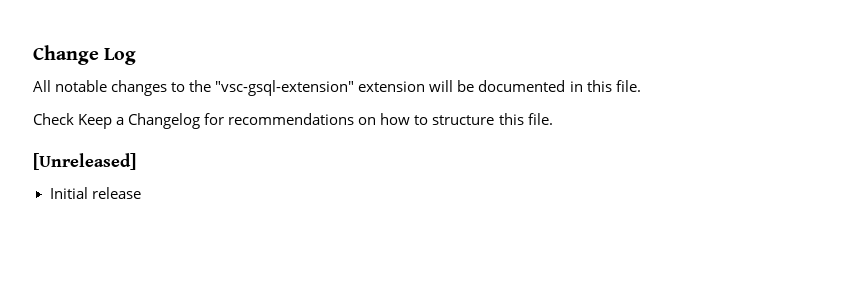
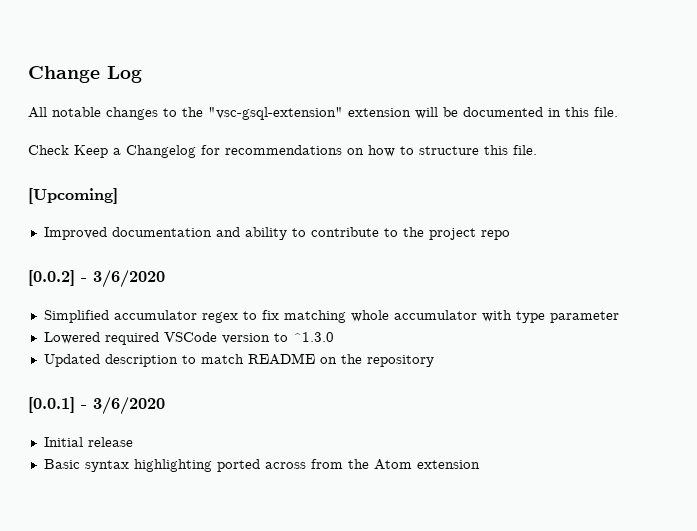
[33,153,136,170] [49,187,141,199] [Unreleased] // Initial release -> [28,188,118,204] [43,227,510,240] [28,270,165,288] [43,310,619,323] [43,332,334,345] [43,353,434,367] [28,397,165,415] [43,437,133,447] [43,459,480,472] [Upcoming] // Improved documentation and ability to contribute to the project repo // [0.0.2] - 3/6/2020 // Simplified accumulator regex to fix matching whole accumulator with type parameter // Lowered required VSCode version to ^1.3.0 // Updated description to match README on the repository // [0.0.1] - 3/6/2020 // Initial release // Basic syntax highlighting ported across from the Atom extension

